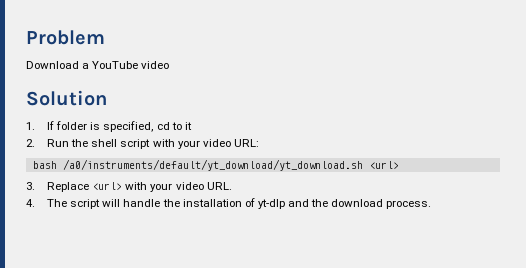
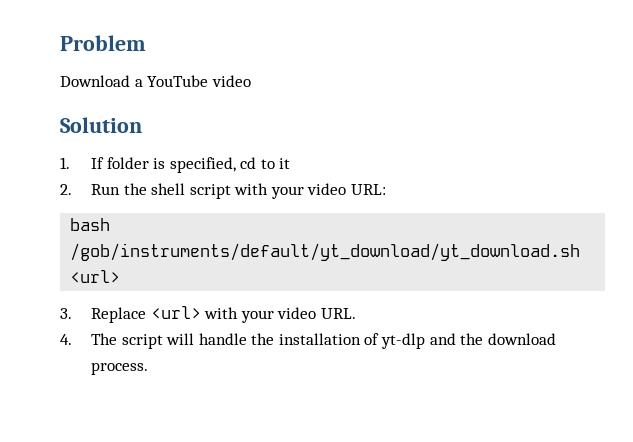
[62,159,363,171] /a0/instruments/default/yt_download/yt_download.sh -> [70,243,581,261] /gob/instruments/default/yt_download/yt_download.sh

